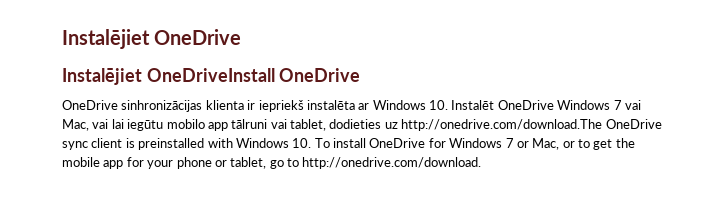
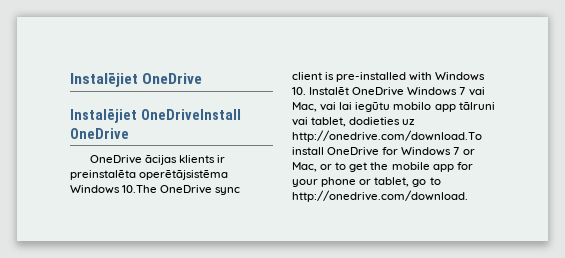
[121,100,370,112] sinhronizācijas klienta ir iepriekš instalēta ar -> [144,155,226,165] [70,170,229,180] [70,185,241,195] [292,72,433,82] ācijas klients ir preinstalēta operētājsistēma Windows 10.The OneDrive sync client is pre-installed with
[401,119,662,131] [62,138,330,150] http://onedrive.com/download.The OneDrive sync client is preinstalled with Windows 10. To -> [292,130,482,142] http://onedrive.com/download.To

